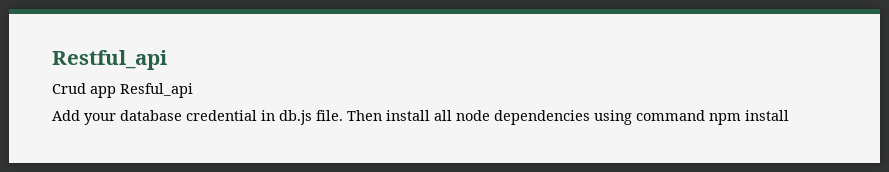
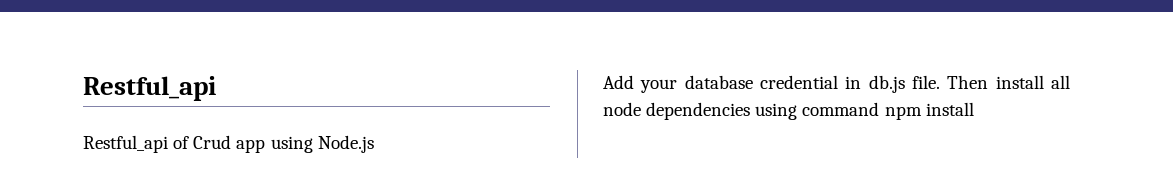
[52,83,193,98] Crud app Resful_api -> [83,135,374,153] Restful_api of Crud app using Node.js

